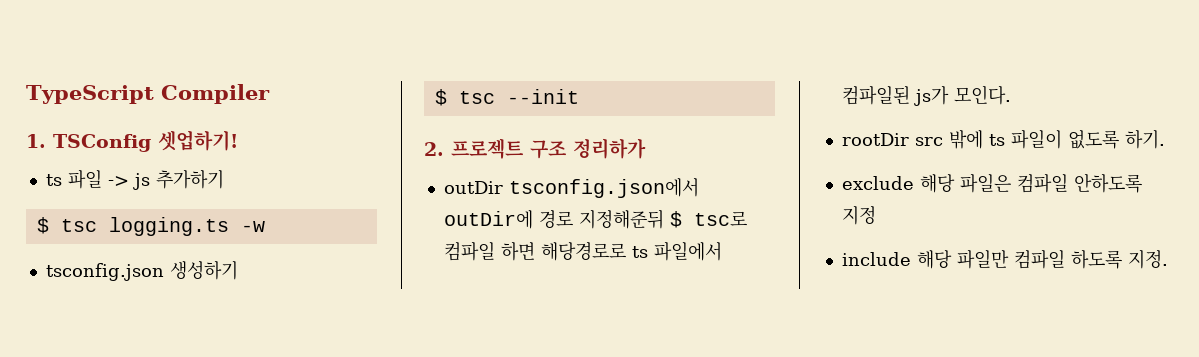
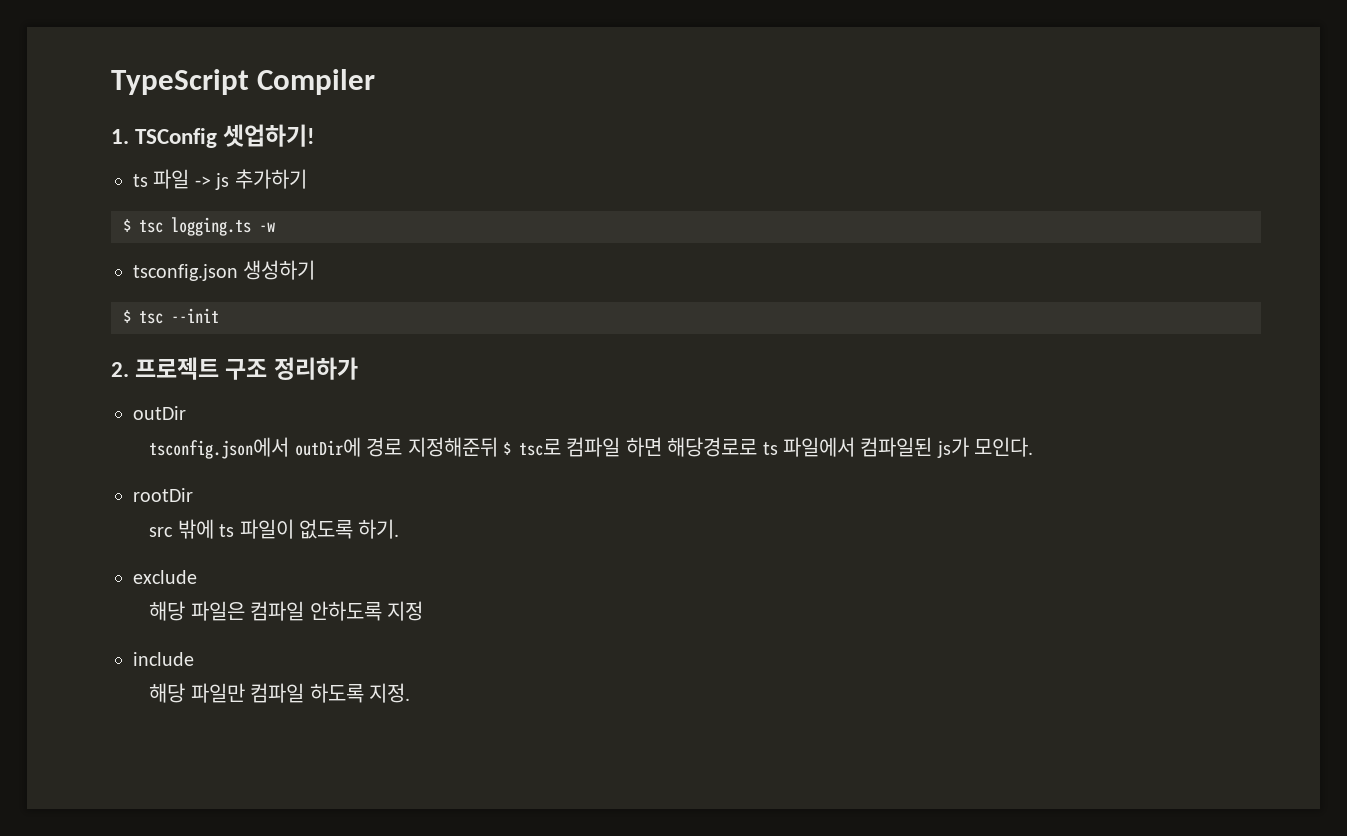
(503, 187) none -> (186, 413) //
(909, 139) none -> (193, 495) //
(914, 183) none -> (197, 577) //
(911, 259) none -> (194, 659) //

